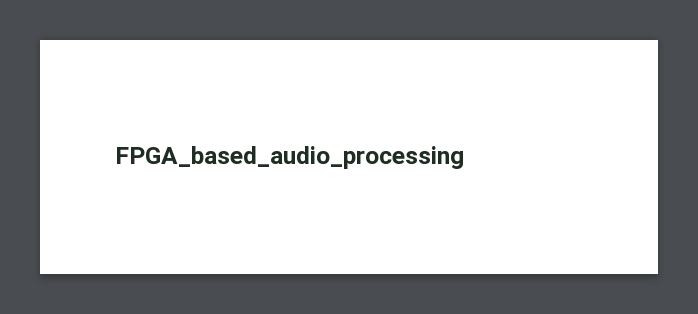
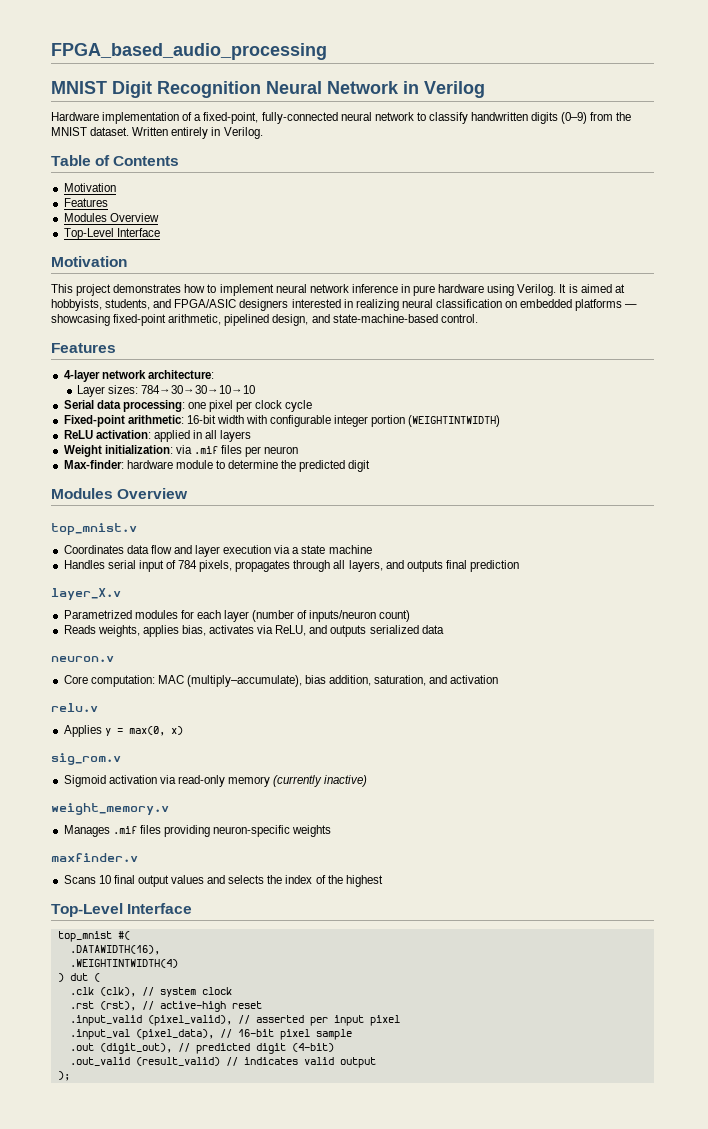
(464, 157) none -> [51,81,485,98] [51,112,632,124] [51,127,263,139] [51,155,180,166] [63,183,116,192] [63,198,108,207] [63,213,159,222] [63,228,160,240] [51,256,127,267] [51,284,625,296] [51,299,638,311] [51,314,478,326] [51,343,116,353] [63,370,214,382] [76,385,256,397] [63,400,313,412] [63,415,501,427] [63,430,252,442] [63,445,299,457] [63,460,371,472] [51,488,189,499] [51,523,137,535] [63,545,372,557] [63,560,520,572] [51,588,121,600] [63,610,411,622] [63,625,444,637] [51,656,114,662] [63,675,499,687] [51,703,98,712] [63,725,183,737] [51,753,121,765] [63,775,368,787] [51,803,169,815] [63,825,332,837] [51,853,138,862] [63,875,383,887] [51,903,193,917] [57,931,130,942] [69,945,160,955] [69,959,178,968] [57,973,100,982] [69,987,232,997] [69,1001,262,1012] [69,1015,400,1026] [69,1029,352,1040] [69,1043,334,1054] [69,1057,376,1068] [57,1071,70,1081] // MNIST Digit Recognition Neural Network in Verilog // Hardware implementation of a fixed-point, fully-connected neural network to classify handwritten digits (0–9) from the MNIST dataset. Written entirely in Verilog. // Table of Contents // Motivation // Features // Modules Overview // Top-Level Interface // Motivation // This project demonstrates how to implement neural network inference in pure hardware using Verilog. It is aimed at hobbyists, students, and FPGA/ASIC designers interested in realizing neural classification on embedded platforms — showcasing fixed-point arithmetic, pipelined design, and state-machine-based control. // Features // 4-layer network architecture: // Layer sizes: 784→30→30→10→10 // Serial data processing: one pixel per clock cycle // Fixed-point arithmetic: 16-bit width with configurable integer portion (WEIGHTINTWIDTH) // ReLU activation: applied in all layers // Weight initialization: via .mif files per neuron // Max-finder: hardware module to determine the predicted digit // Modules Overview // top_mnist.v // Coordinates data flow and layer execution via a state machine // Handles serial input of 784 pixels, propagates through all layers, and outputs final prediction // layer_X.v // Parametrized modules for each layer (number of inputs/neuron count) // Reads weights, applies bias, activates via ReLU, and outputs serialized data // neuron.v // Core computation: MAC (multiply–accumulate), bias addition, saturation, and activation // relu.v // Applies y = max(0, x) // sig_rom.v // Sigmoid activation via read-only memory (currently inactive) // weight_memory.v // Manages .mif files providing neuron-specific weights // maxfinder.v // Scans 10 final output values and selects the index of the highest // Top-Level Interface // top_mnist #( // .DATAWIDTH(16), // .WEIGHTINTWIDTH(4) // ) dut ( // .clk (clk), // system clock // .rst (rst), // active-high reset // .input_valid (pixel_valid), // asserted per input pixel // .input_val (pixel_data), // 16-bit pixel sample // .out (digit_out), // predicted digit (4-bit) // .out_valid (result_valid) // indicates valid output // );

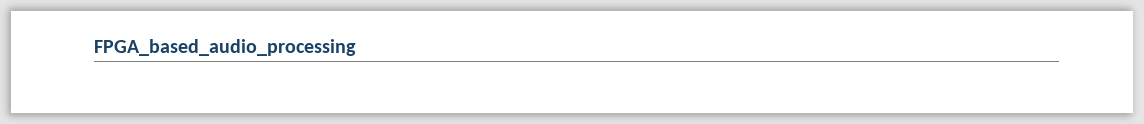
[51,81,485,98] [51,112,632,124] [51,127,263,139] [51,155,180,166] [63,183,116,192] [63,198,108,207] [63,213,159,222] [63,228,160,240] [51,256,127,267] [51,284,625,296] [51,299,638,311] [51,314,478,326] [51,343,116,353] [63,370,214,382] [76,385,256,397] [63,400,313,412] [63,415,501,427] [63,430,252,442] [63,445,299,457] [63,460,371,472] [51,488,189,499] [51,523,137,535] [63,545,372,557] [63,560,520,572] [51,588,121,600] [63,610,411,622] [63,625,444,637] [51,656,114,662] [63,675,499,687] [51,703,98,712] [63,725,183,737] [51,753,121,765] [63,775,368,787] [51,803,169,815] [63,825,332,837] [51,853,138,862] [63,875,383,887] [51,903,193,917] [57,931,130,942] [69,945,160,955] [69,959,178,968] [57,973,100,982] [69,987,232,997] [69,1001,262,1012] [69,1015,400,1026] [69,1029,352,1040] [69,1043,334,1054] [69,1057,376,1068] [57,1071,70,1081] // MNIST Digit Recognition Neural Network in Verilog // Hardware implementation of a fixed-point, fully-connected neural network to classify handwritten digits (0–9) from the MNIST dataset. Written entirely in Verilog. // Table of Contents // Motivation // Features // Modules Overview // Top-Level Interface // Motivation // This project demonstrates how to implement neural network inference in pure hardware using Verilog. It is aimed at hobbyists, students, and FPGA/ASIC designers interested in realizing neural classification on embedded platforms — showcasing fixed-point arithmetic, pipelined design, and state-machine-based control. // Features // 4-layer network architecture: // Layer sizes: 784→30→30→10→10 // Serial data processing: one pixel per clock cycle // Fixed-point arithmetic: 16-bit width with configurable integer portion (WEIGHTINTWIDTH) // ReLU activation: applied in all layers // Weight initialization: via .mif files per neuron // Max-finder: hardware module to determine the predicted digit // Modules Overview // top_mnist.v // Coordinates data flow and layer execution via a state machine // Handles serial input of 784 pixels, propagates through all layers, and outputs final prediction // layer_X.v // Parametrized modules for each layer (number of inputs/neuron count) // Reads weights, applies bias, activates via ReLU, and outputs serialized data // neuron.v // Core computation: MAC (multiply–accumulate), bias addition, saturation, and activation // relu.v // Applies y = max(0, x) // sig_rom.v // Sigmoid activation via read-only memory (currently inactive) // weight_memory.v // Manages .mif files providing neuron-specific weights // maxfinder.v // Scans 10 final output values and selects the index of the highest // Top-Level Interface // top_mnist #( // .DATAWIDTH(16), // .WEIGHTINTWIDTH(4) // ) dut ( // .clk (clk), // system clock // .rst (rst), // active-high reset // .input_valid (pixel_valid), // asserted per input pixel // .input_val (pixel_data), // 16-bit pixel sample // .out (digit_out), // predicted digit (4-bit) // .out_valid (result_valid) // indicates valid output // ); -> (356, 47) none

